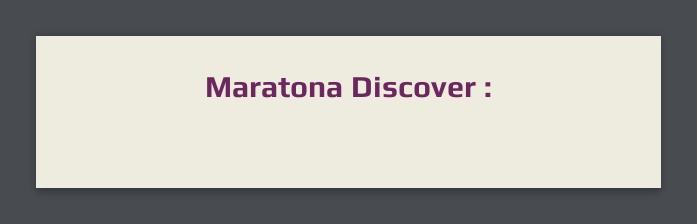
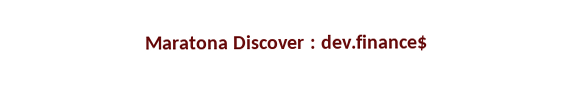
(493, 89) none -> [320,34,429,51] dev.finance$

